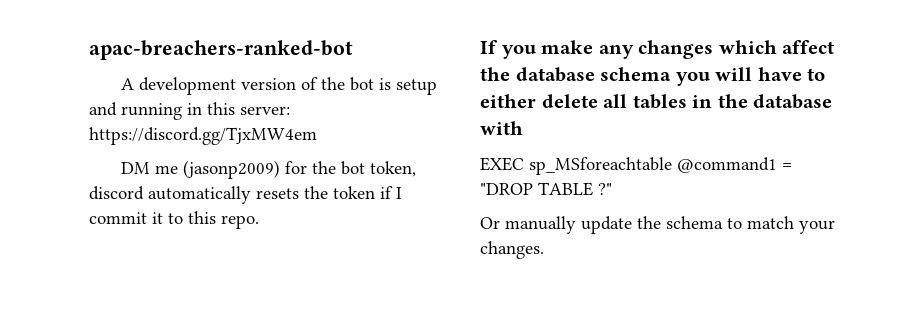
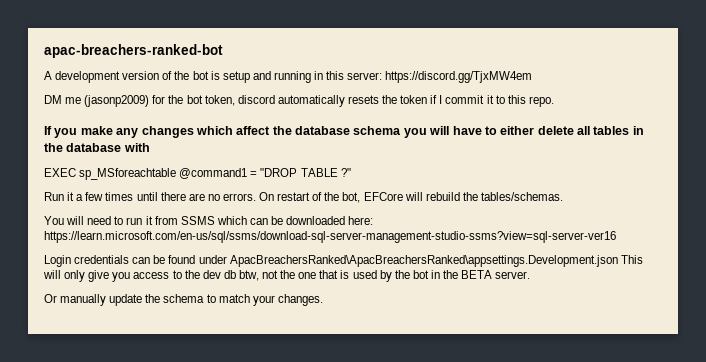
(612, 189) none -> [44,192,563,203] [44,216,374,225] [44,231,616,243] [44,255,643,267] [43,270,531,282] // Run it a few times until there are no errors. On restart of the bot, EFCore will rebuild the tables/schemas. // You will need to run it from SSMS which can be downloaded here: https://learn.microsoft.com/en-us/sql/ssms/download-sql-server-management-studio-ssms?view=sql-server-ver16 // Login credentials can be found under ApacBreachersRanked\ApacBreachersRanked\appsettings.Development.json This will only give you access to the dev db btw, not the one that is used by the bot in the BETA server.

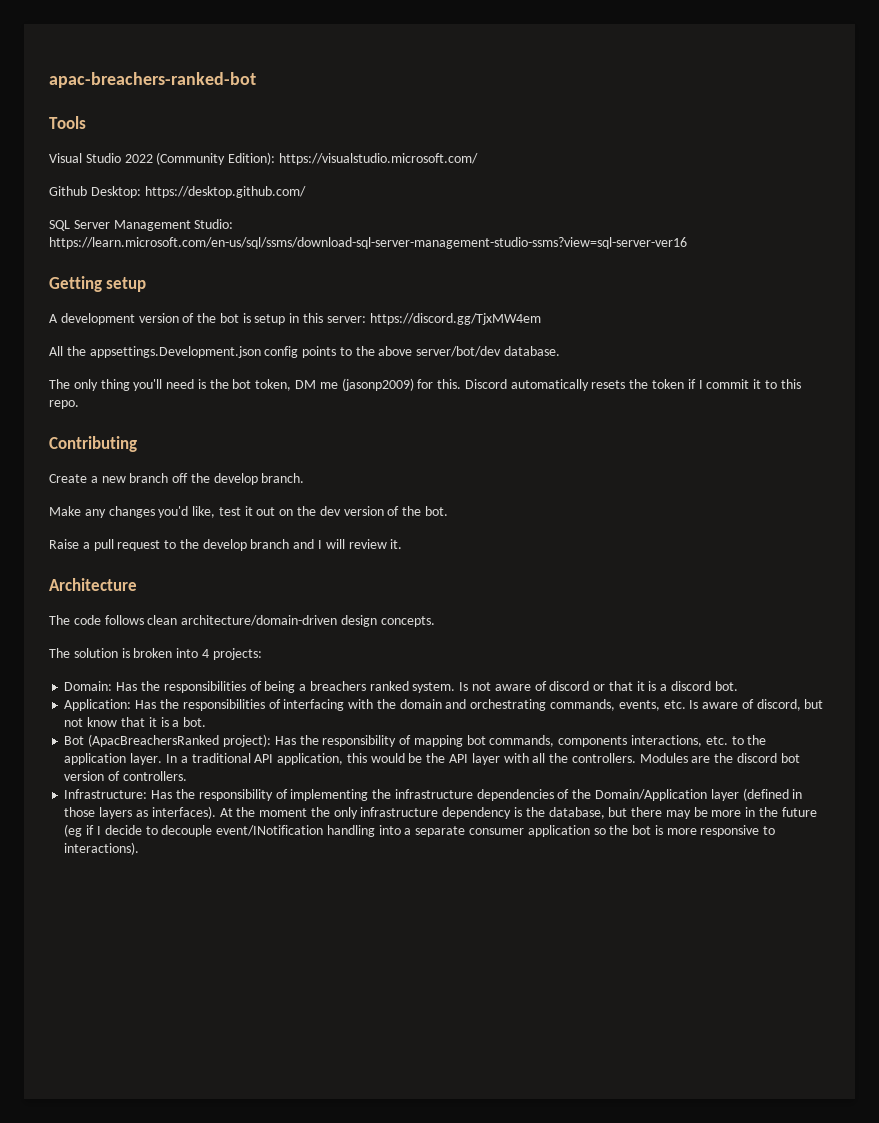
(223, 51) none -> [49,116,86,129] [49,152,478,165] [49,186,306,198] [49,219,234,231] [49,237,687,249] [49,276,147,292] // Tools // Visual Studio 2022 (Community Edition): https://visualstudio.microsoft.com/ // Github Desktop: https://desktop.github.com/ // SQL Server Management Studio: https://learn.microsoft.com/en-us/sql/ssms/download-sql-server-management-studio-ssms?view=sql-server-ver16 // Getting setup
[252,71,311,83] and running -> (286, 319) none
[44,95,275,107] DM me (jasonp2009) for the bot token, discord -> [49,346,561,358] [49,378,507,391] All the appsettings.Development.json config points to the above server/bot/dev database. // The only thing you'll need is the bot token, DM me (jasonp2009) for this. Discord
[44,126,644,138] [44,143,150,152] [44,168,351,180] [44,192,563,203] [44,216,374,225] [44,231,616,243] [44,255,643,267] [43,270,531,282] [44,294,323,306] If you make any changes which affect the database schema you will have to either delete all tables in the database with // EXEC sp_MSforeachtable @command1 = "DROP TABLE ?" // Run it a few times until there are no errors. On restart of the bot, EFCore will rebuild the tables/schemas. // You will need to run it from SSMS which can be downloaded here: https://learn.microsoft.com/en-us/sql/ssms/download-sql-server-management-studio-ssms?view=sql-server-ver16 // Login credentials can be found under ApacBreachersRanked\ApacBreachersRanked\appsettings.Development.json This will only give you access to the dev db btw, not the one that is used by the bot in the BETA server. // Or manually update the schema to match your changes. -> [49,436,137,452] [49,473,305,485] [49,506,448,518] [49,539,403,551] [49,578,137,591] [49,615,435,627] [49,648,262,660] [64,681,738,693] [64,699,824,711] [64,717,207,727] [64,734,767,747] [64,753,800,765] [64,771,187,781] [64,788,803,801] [64,806,817,819] [64,824,776,837] [64,842,140,855] Contributing // Create a new branch off the develop branch. // Make any changes you'd like, test it out on the dev version of the bot. // Raise a pull request to the develop branch and I will review it. // Architecture // The code follows clean architecture/domain-driven design concepts. // The solution is broken into 4 projects: // Domain: Has the responsibilities of being a breachers ranked system. Is not aware of discord or that it is a discord bot. // Application: Has the responsibilities of interfacing with the domain and orchestrating commands, events, etc. Is aware of discord, but not know that it is a bot. // Bot (ApacBreachersRanked project): Has the responsibility of mapping bot commands, components interactions, etc. to the application layer. In a traditional API application, this would be the API layer with all the controllers. Modules are the discord bot version of controllers. // Infrastructure: Has the responsibility of implementing the infrastructure dependencies of the Domain/Application layer (defined in those layers as interfaces). At the moment the only infrastructure dependency is the database, but there may be more in the future (eg if I decide to decouple event/INotification handling into a separate consumer application so the bot is more responsive to interactions).

